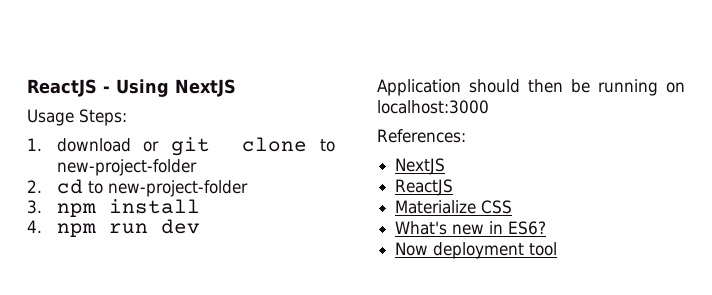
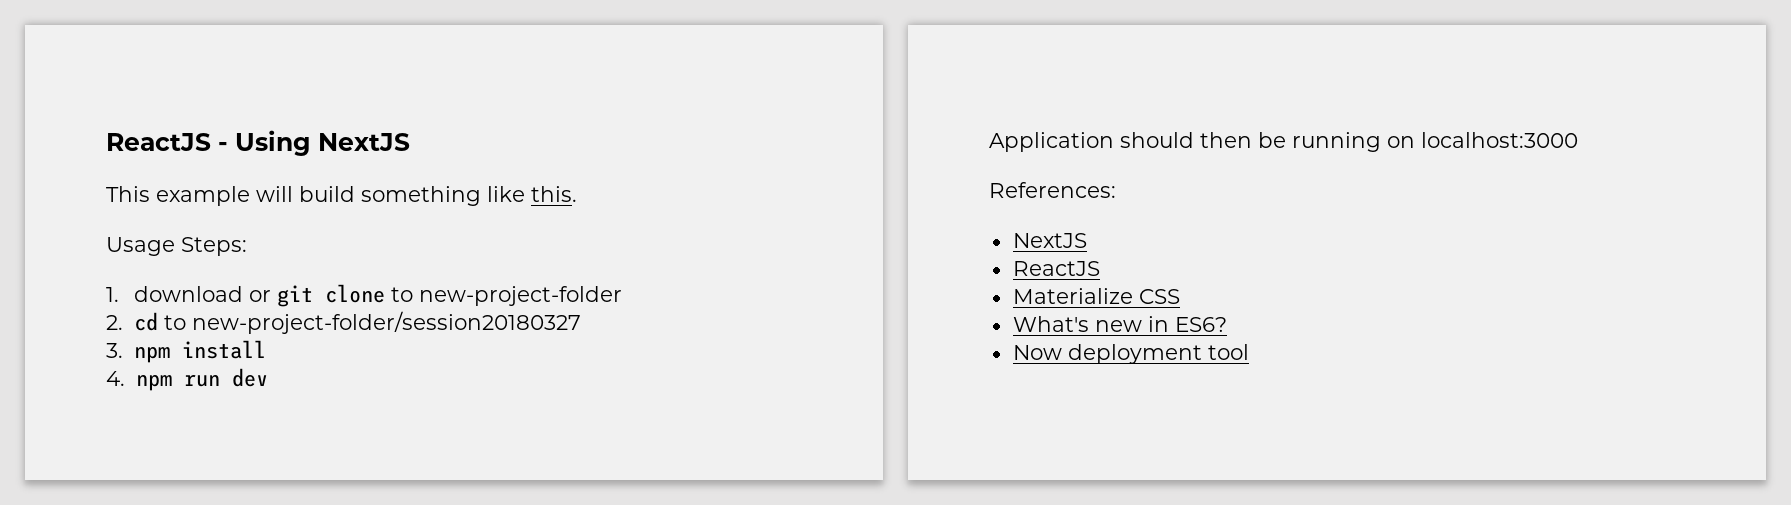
(236, 88) none -> [106,186,577,206] // This example will build something like this.
[107,180,248,197] new-project-folder -> [192,311,582,334] new-project-folder/session20180327

